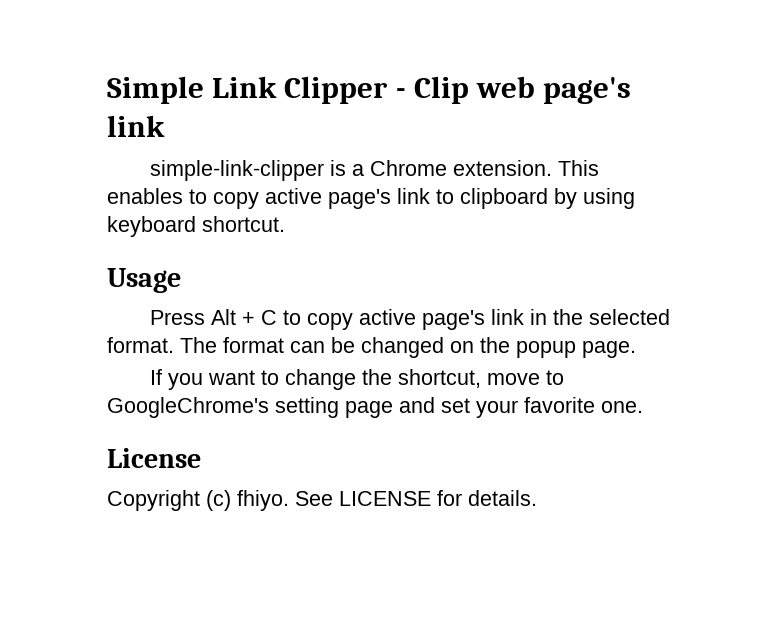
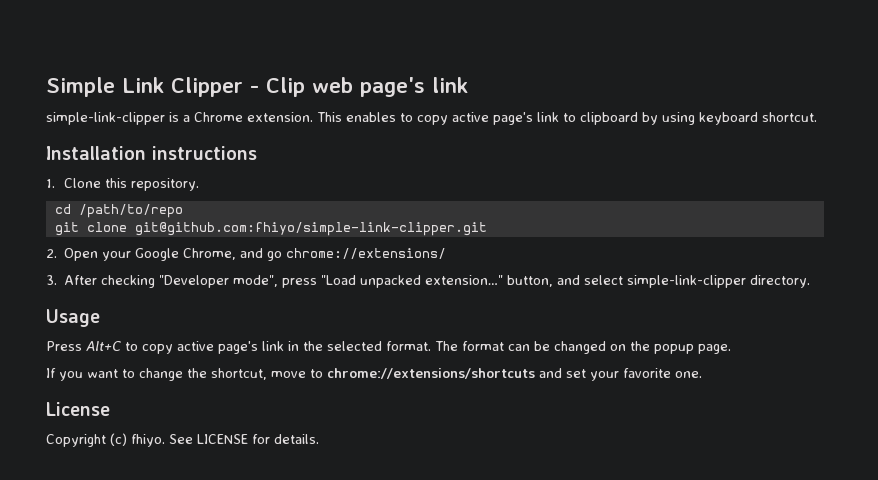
(285, 224) none -> [46,146,257,160] [46,178,199,191] [54,204,183,218] [54,222,487,236] [46,248,447,261] [46,275,811,288] // Installation instructions // 1. Clone this repository. // cd /path/to/repo // git clone git@github.com:fhiyo/simple-link-clipper.git // 2. Open your Google Chrome, and go chrome://extensions/ // 3. After checking "Developer mode", press "Load unpacked extension…" button, and select simple-link-clipper directory.
[210,309,277,325] Alt + C -> [86,341,121,351] Alt+C
[107,397,393,418] GoogleChrome's setting page -> [327,368,535,379] chrome://extensions/shortcuts

